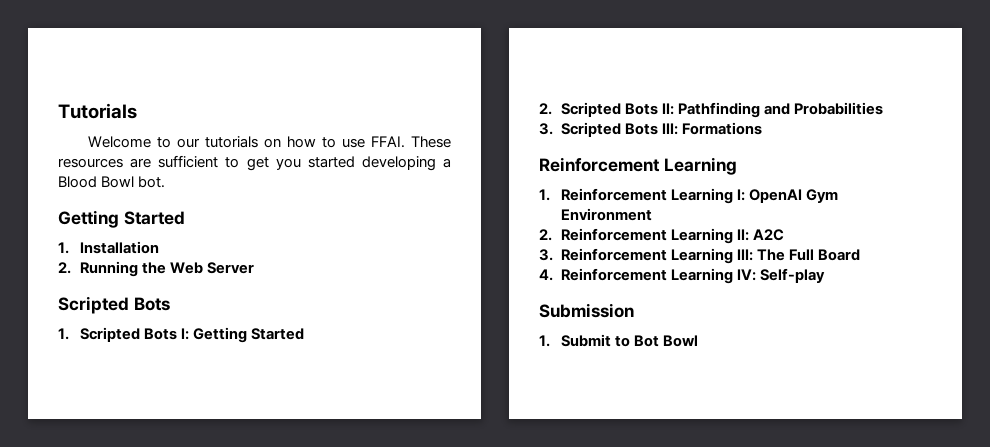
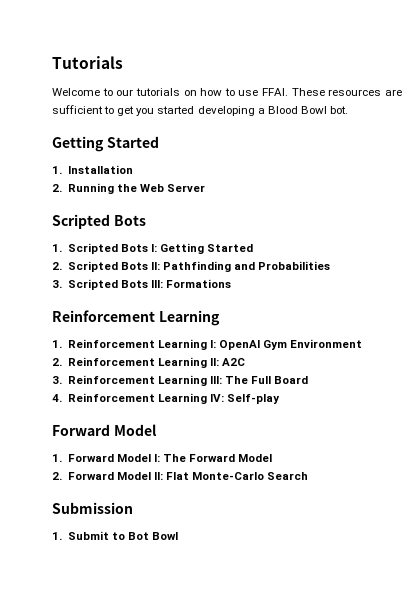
(826, 275) none -> [52,424,157,436] [52,454,273,462] [52,472,309,480] // Forward Model // 1. Forward Model I: The Forward Model // 2. Forward Model II: Flat Monte-Carlo Search

